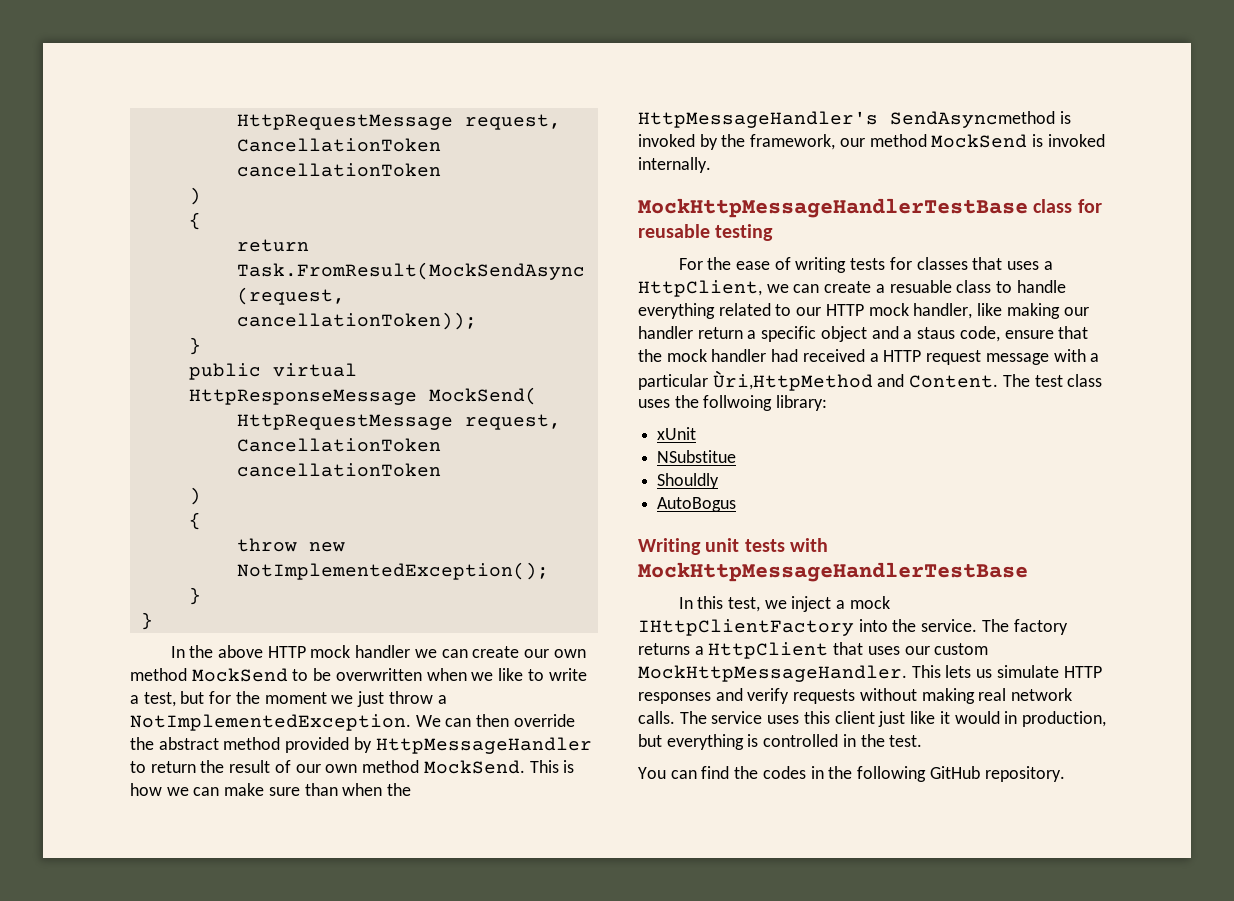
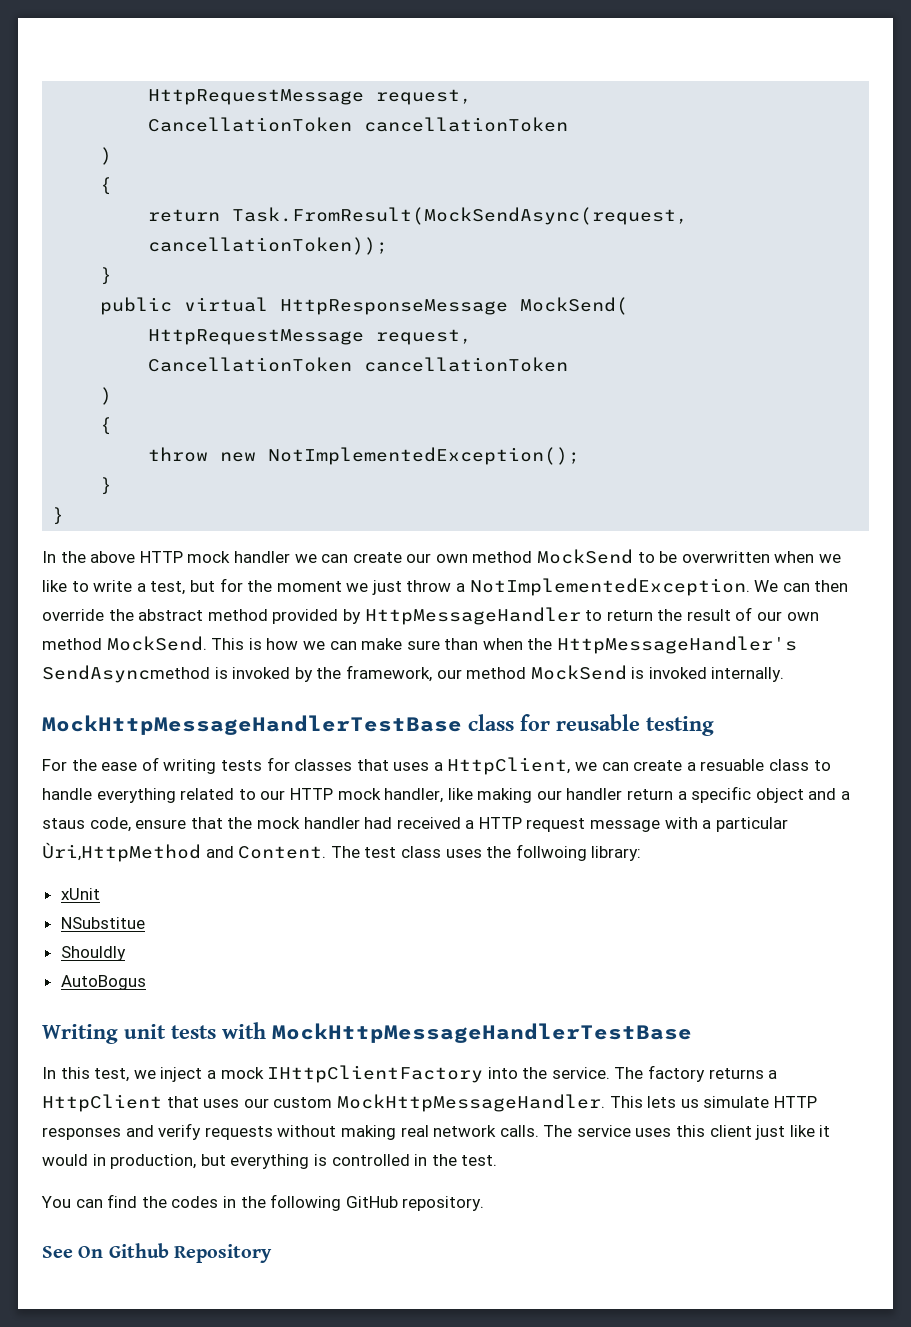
(1065, 774) none -> [42,1243,272,1263] // See On Github Repository

